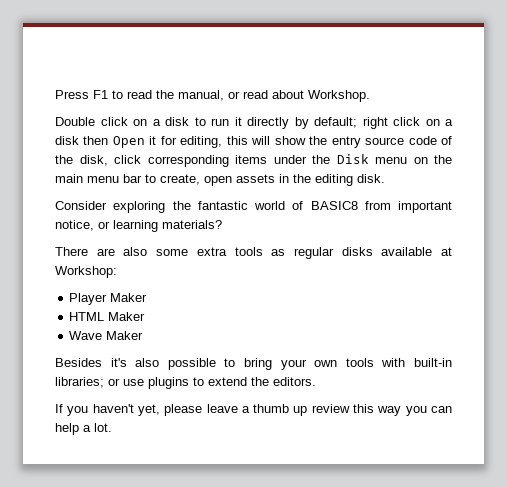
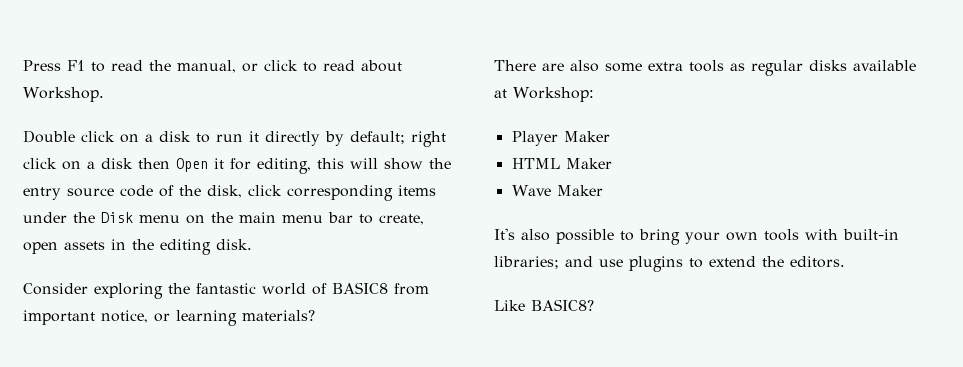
(240, 95) none -> [264,60,317,72] click to
[55,358,127,367] Besides it's -> [494,228,515,240] It's
[108,378,120,386] or -> [565,256,593,267] and
[55,404,453,416] [55,423,112,435] If you haven't yet, please leave a thumb up review this way you can help a lot. -> [494,299,594,311] Like BASIC8?

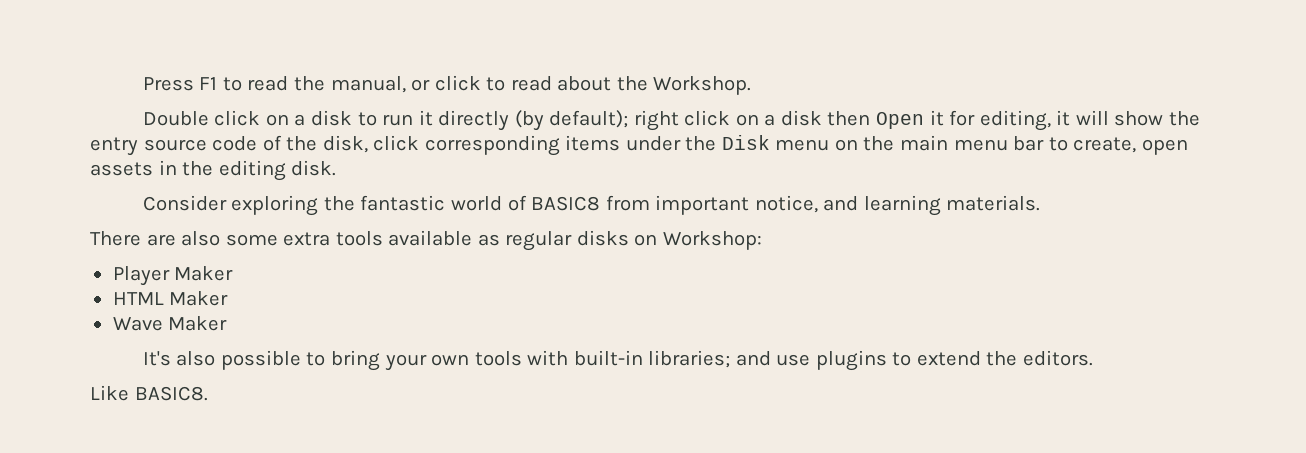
(402, 66) none -> [616,76,648,91] the
[325,131,405,146] by default; -> [514,110,629,131] (by default);
[317,158,344,169] this -> [1056,110,1071,126] it
[154,310,315,326] or learning materials? -> [823,195,1041,216] and learning materials.
(724, 66) none -> [388,230,473,246] available
[853,60,916,71] [494,89,507,98] available at -> [634,234,658,246] on
[531,299,594,311] BASIC8? -> [134,386,208,401] BASIC8.

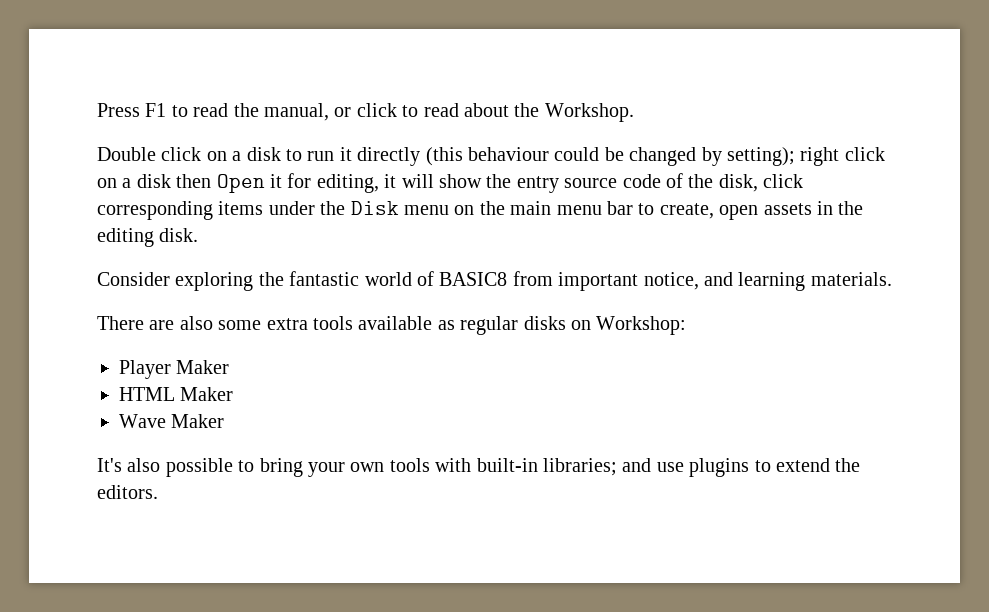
[514,110,629,131] (by default); -> [425,147,795,166] (this behaviour could be changed by setting);
[90,385,208,401] // Like BASIC8. -> (158, 492) none

